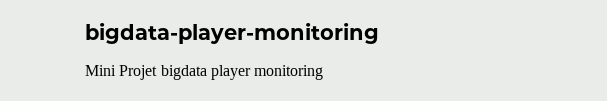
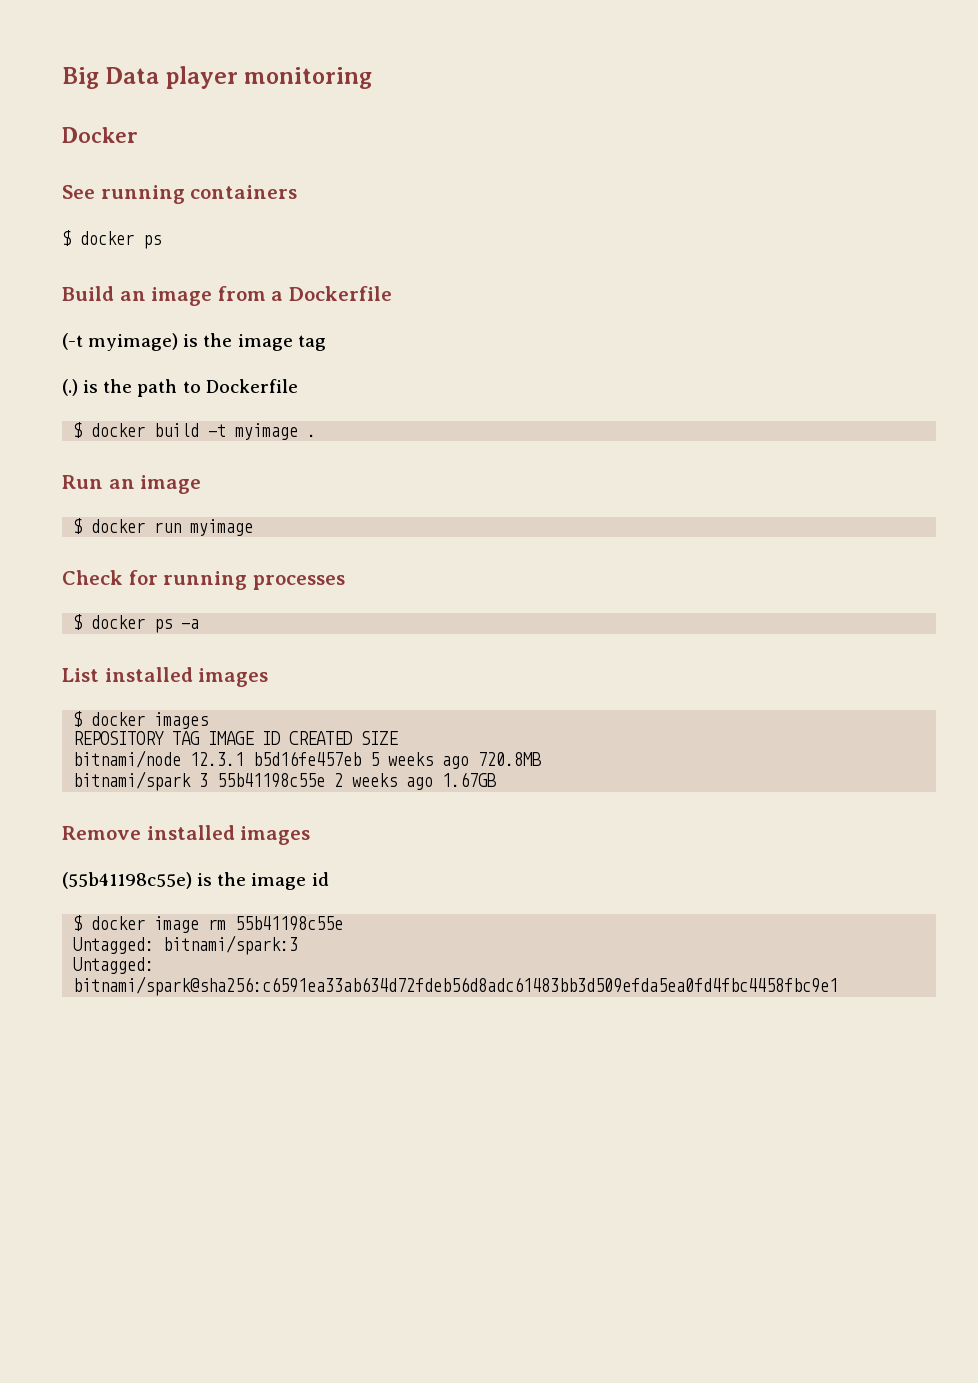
[85,23,379,44] [85,65,324,80] bigdata-player-monitoring // Mini Projet bigdata player monitoring -> [62,66,373,89] [62,127,138,143] [62,185,298,204] [62,230,161,249] [62,286,392,306] [62,333,326,351] [62,379,298,397] [73,422,317,440] [62,475,202,494] [73,518,254,536] [62,570,345,590] [73,614,200,633] [62,667,269,687] [73,711,209,729] [73,731,399,745] [73,750,542,769] [73,771,497,791] [62,825,311,845] [62,872,329,890] [73,915,344,933] [73,935,299,955] [73,957,155,974] [73,976,839,996] Big Data player monitoring // Docker // See running containers // $ docker ps // Build an image from a Dockerfile // (-t myimage) is the image tag // (.) is the path to Dockerfile // $ docker build -t myimage . // Run an image // $ docker run myimage // Check for running processes // $ docker ps -a // List installed images // $ docker images // REPOSITORY TAG IMAGE ID CREATED SIZE // bitnami/node 12.3.1 b5d16fe457eb 5 weeks ago 720.8MB // bitnami/spark 3 55b41198c55e 2 weeks ago 1.67GB // Remove installed images // (55b41198c55e) is the image id // $ docker image rm 55b41198c55e // Untagged: bitnami/spark:3 // Untagged: bitnami/spark@sha256:c6591ea33ab634d72fdeb56d8adc61483bb3d509efda5ea0fd4fbc4458fbc9e1

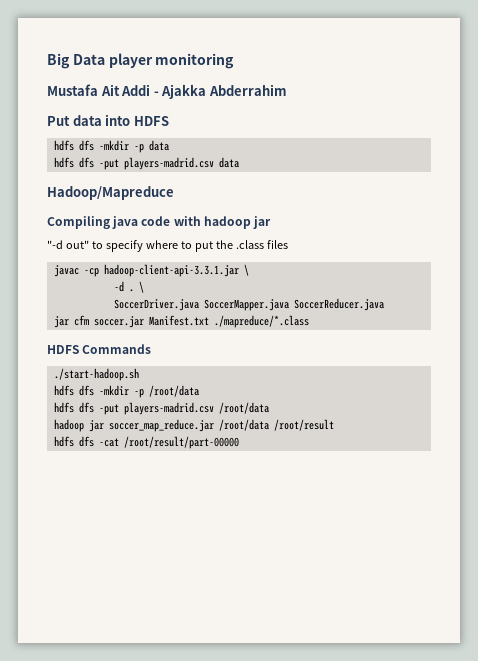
[62,127,138,143] [62,185,298,204] [62,230,161,249] [62,286,392,306] [62,333,326,351] [62,379,298,397] [73,422,317,440] [62,475,202,494] [73,518,254,536] [62,570,345,590] [73,614,200,633] [62,667,269,687] [73,711,209,729] [73,731,399,745] [73,750,542,769] [73,771,497,791] [62,825,311,845] [62,872,329,890] [73,915,344,933] [73,935,299,955] [73,957,155,974] [73,976,839,996] Docker // See running containers // $ docker ps // Build an image from a Dockerfile // (-t myimage) is the image tag // (.) is the path to Dockerfile // $ docker build -t myimage . // Run an image // $ docker run myimage // Check for running processes // $ docker ps -a // List installed images // $ docker images // REPOSITORY TAG IMAGE ID CREATED SIZE // bitnami/node 12.3.1 b5d16fe457eb 5 weeks ago 720.8MB // bitnami/spark 3 55b41198c55e 2 weeks ago 1.67GB // Remove installed images // (55b41198c55e) is the image id // $ docker image rm 55b41198c55e // Untagged: bitnami/spark:3 // Untagged: bitnami/spark@sha256:c6591ea33ab634d72fdeb56d8adc61483bb3d509efda5ea0fd4fbc4458fbc9e1 -> [47,84,287,99] [47,114,169,126] [53,140,169,153] [53,157,239,170] [47,186,174,200] [47,216,272,229] [47,240,288,252] [53,264,249,277] [113,281,144,293] [113,298,384,311] [53,315,309,328] [47,344,152,354] [53,368,139,381] [53,385,199,398] [53,402,269,415] [53,419,334,432] [53,436,239,449] Mustafa Ait Addi - Ajakka Abderrahim // Put data into HDFS // hdfs dfs -mkdir -p data // hdfs dfs -put players-madrid.csv data // Hadoop/Mapreduce // Compiling java code with hadoop jar // "-d out" to specify where to put the .class files // javac -cp hadoop-client-api-3.3.1.jar \ // -d . \ // SoccerDriver.java SoccerMapper.java SoccerReducer.java // jar cfm soccer.jar Manifest.txt ./mapreduce/*.class // HDFS Commands // ./start-hadoop.sh // hdfs dfs -mkdir -p /root/data // hdfs dfs -put players-madrid.csv /root/data // hadoop jar soccer_map_reduce.jar /root/data /root/result // hdfs dfs -cat /root/result/part-00000

